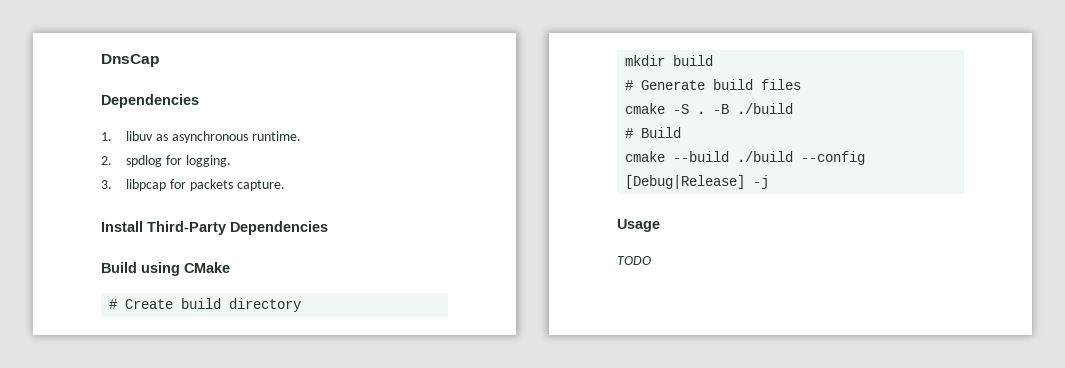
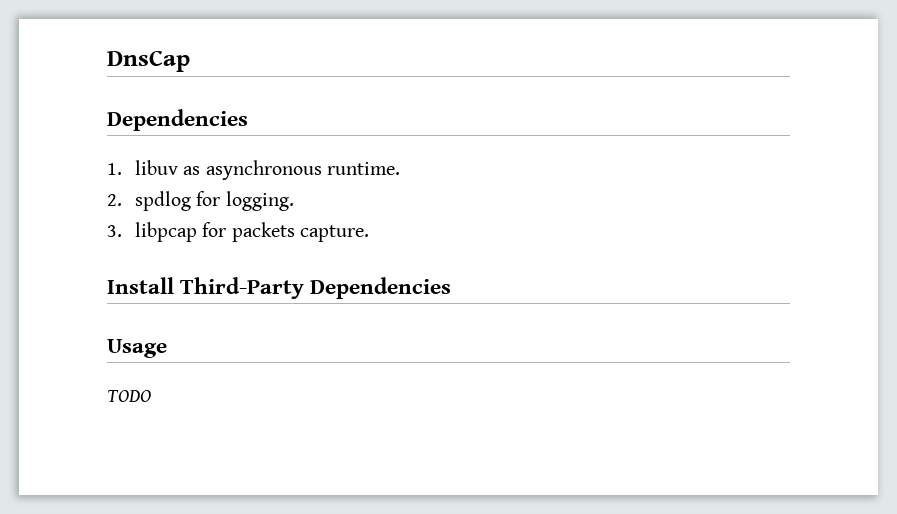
[101,262,230,276] [109,298,302,312] [625,55,714,66] [625,79,802,90] [625,103,794,114] [625,127,682,138] [625,151,866,165] [625,175,770,189] // Build using CMake // # Create build directory // mkdir build // # Generate build files // cmake -S . -B ./build // # Build // cmake --build ./build --config [Debug|Release] -j -> (452, 288) none

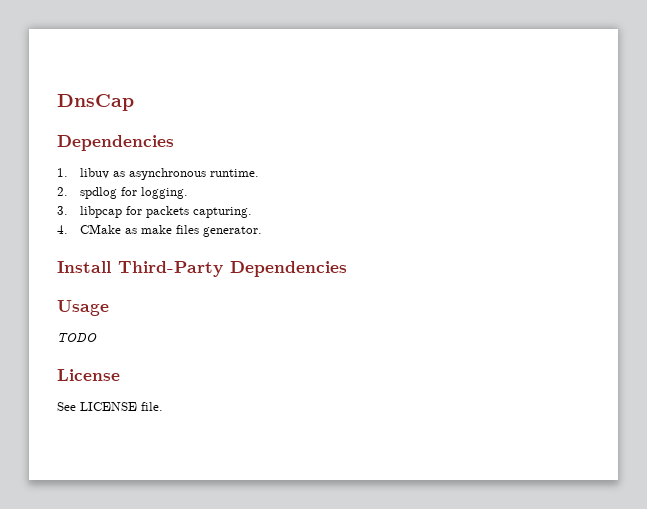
[299,225,369,242] capture. -> [193,207,253,218] [57,224,263,237] capturing. // 4. CMake as make files generator.
(151, 396) none -> [57,369,120,381] [57,402,163,411] // License // See LICENSE file.

